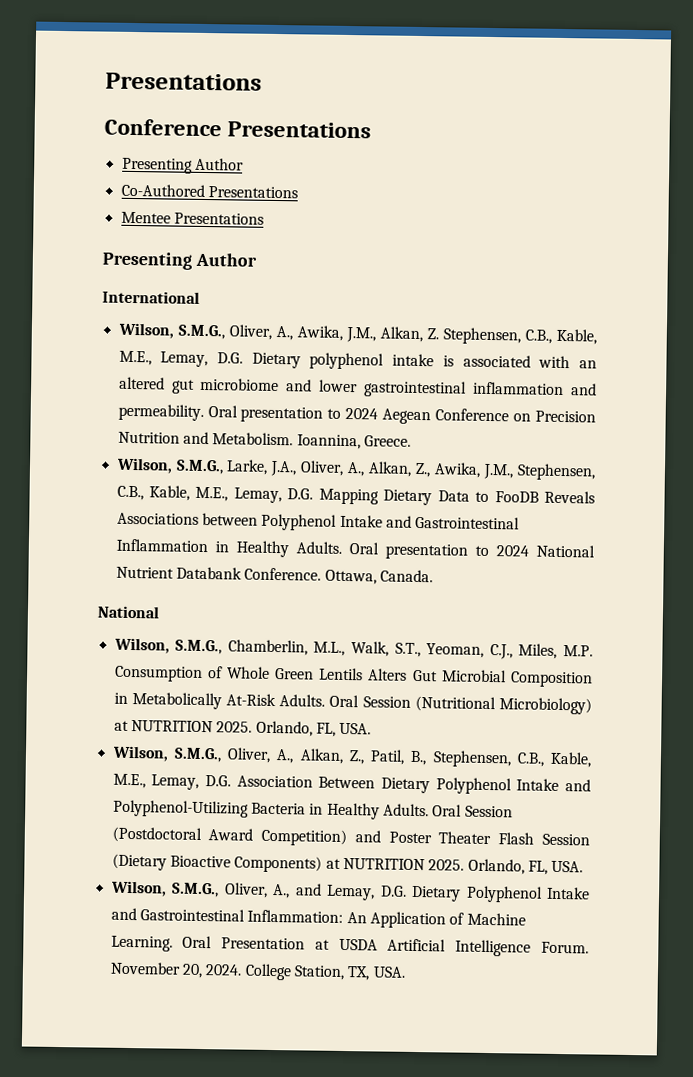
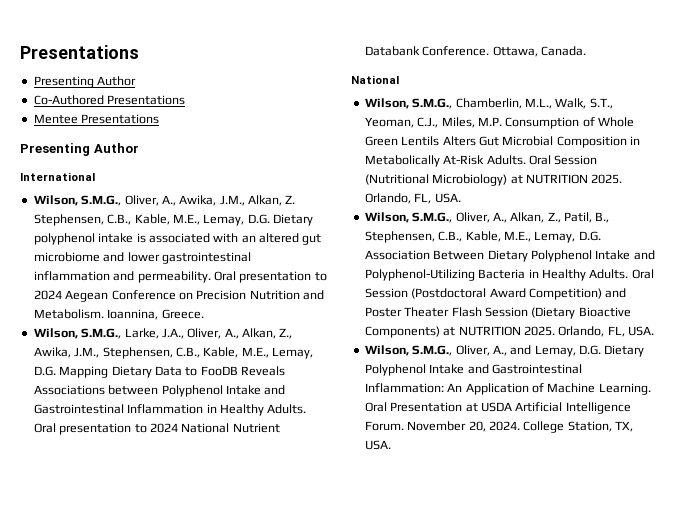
[105,72,262,91] [104,118,372,139] Presentations // Conference Presentations -> [20,45,139,59] Presentations

